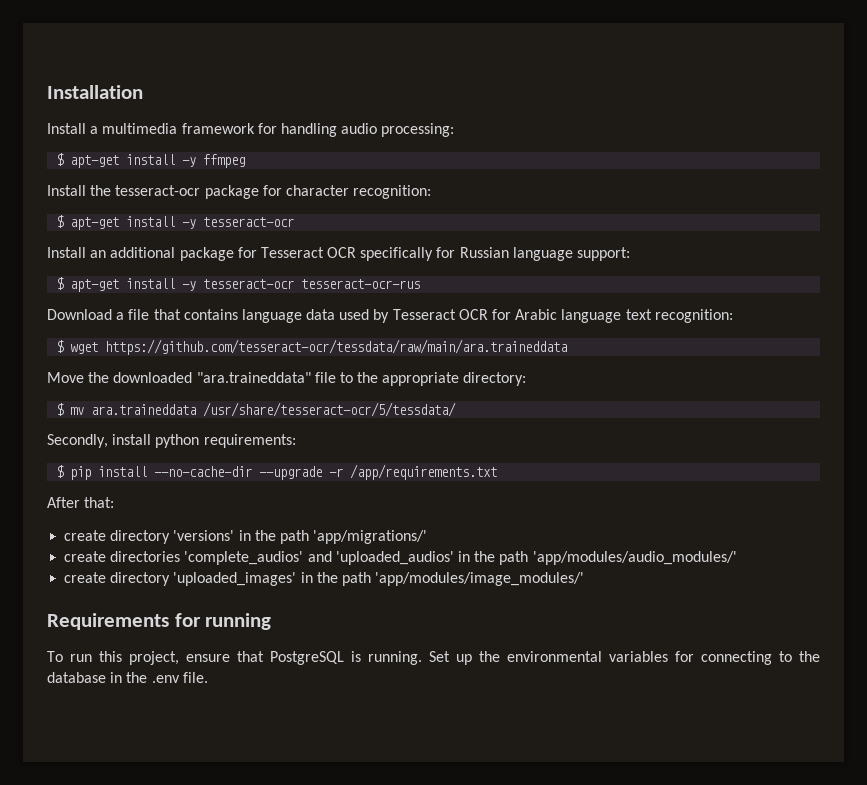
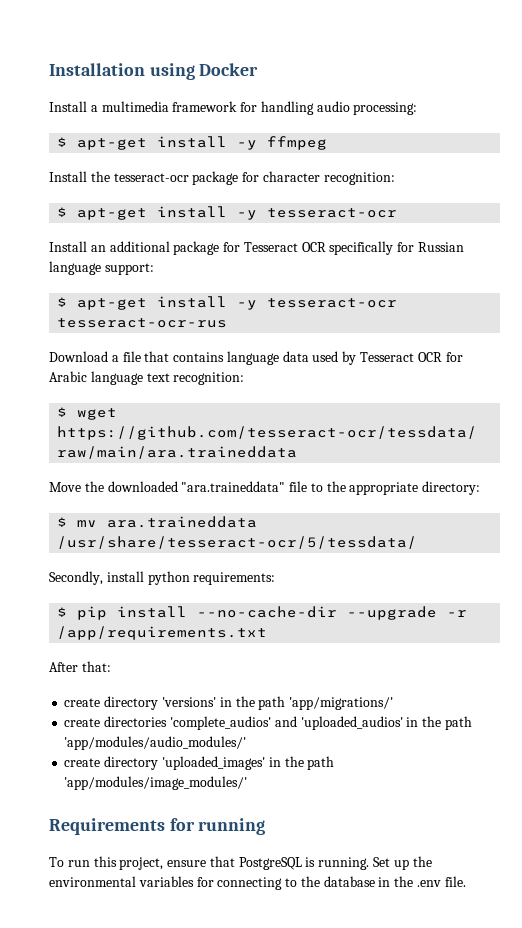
(143, 92) none -> [149,63,259,80] using Docker

